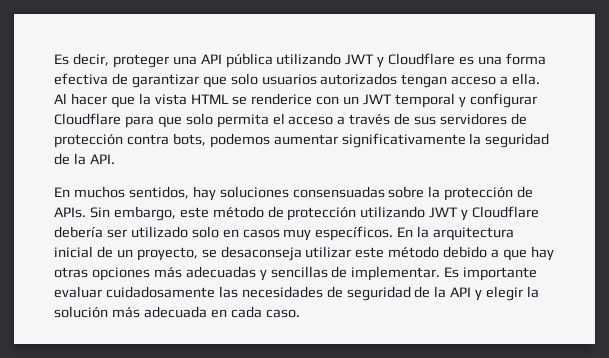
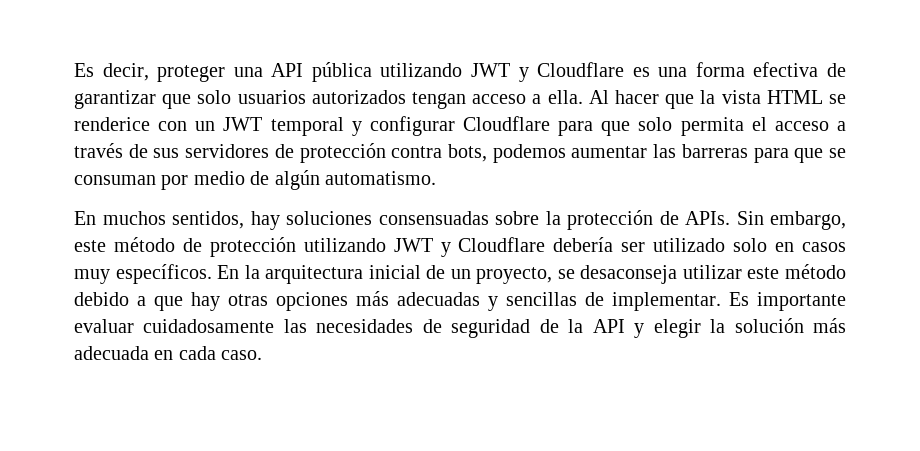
[341,133,550,148] [54,153,115,165] significativamente la seguridad de la API. -> [653,144,846,163] [74,170,436,190] las barreras para que se consuman por medio de algún automatismo.

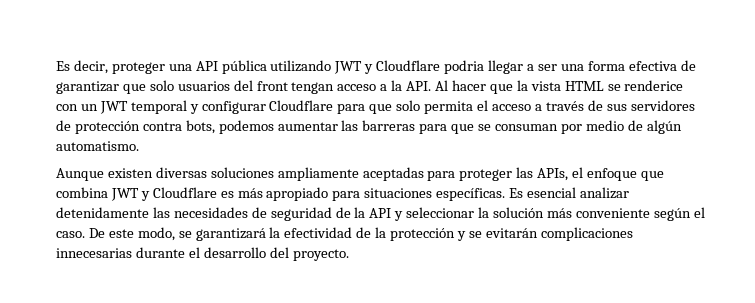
[632,67,650,77] es -> [444,60,557,74] podria llegar a ser
[311,90,406,104] autorizados -> [233,80,288,91] del front
[547,90,583,104] ella. -> [391,80,432,91] la API.
[74,210,846,230] [74,237,846,257] [74,264,847,284] [74,291,846,311] [74,319,275,333] En muchos sentidos, hay soluciones consensuadas sobre la protección de APIs. Sin embargo, este método de protección utilizando JWT y Cloudflare debería ser utilizado solo en casos muy específicos. En la arquitectura inicial de un proyecto, se desaconseja utilizar este método debido a que hay otras opciones más adecuadas y sencillas de implementar. Es importante evaluar cuidadosamente -> [56,167,664,181] [56,187,629,201] [56,207,149,218] Aunque existen diversas soluciones ampliamente aceptadas para proteger las APIs, el enfoque que combina JWT y Cloudflare es más apropiado para situaciones específicas. Es esencial analizar detenidamente
[653,319,701,338] elegir -> [406,207,475,218] seleccionar
[74,346,263,360] adecuada en cada caso. -> [575,207,705,221] [56,227,633,241] [56,247,349,261] conveniente según el caso. De este modo, se garantizará la efectividad de la protección y se evitarán complicaciones innecesarias durante el desarrollo del proyecto.

